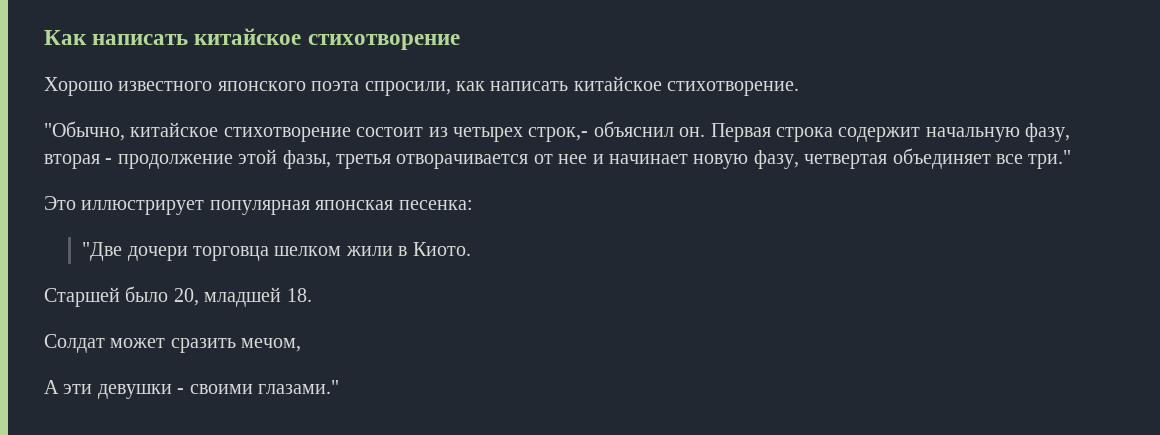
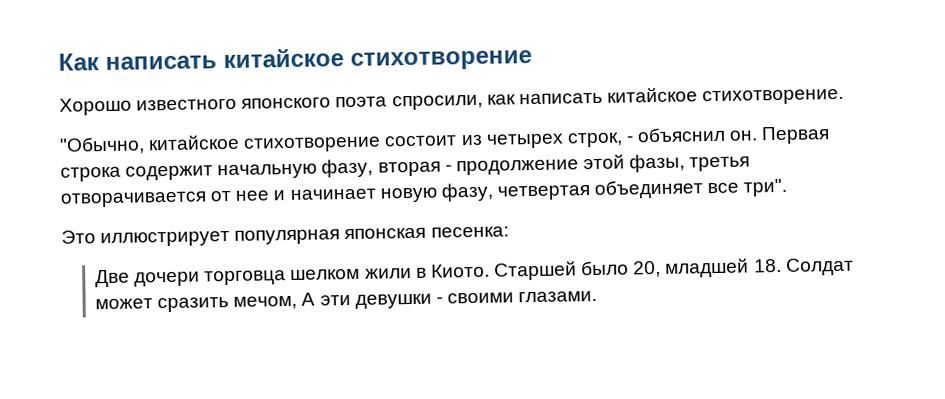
[528,127,589,142] строк,- -> [566,132,634,148] строк, -
[1028,150,1072,169] три." -> [743,178,788,197] три".
[82,242,123,261] "Две -> [95,269,131,288] Две
(471, 249) // -> (490, 270) none
(312, 295) // -> (782, 265) none
(302, 345) // -> (298, 302) none
[258,380,339,394] глазами." -> [518,290,598,303] глазами.

